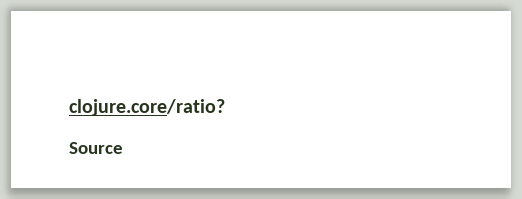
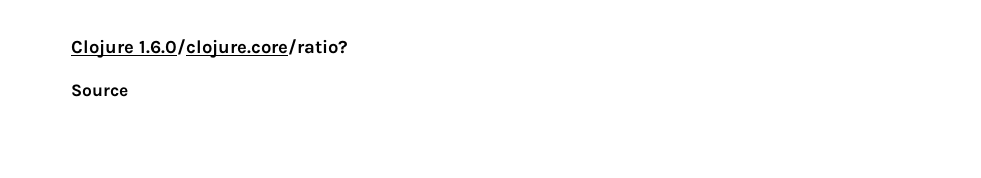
[69,99,225,116] clojure.core/ratio? -> [71,39,348,58] Clojure 1.6.0/clojure.core/ratio?

